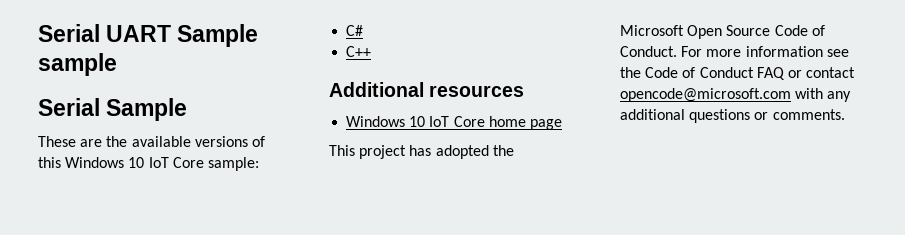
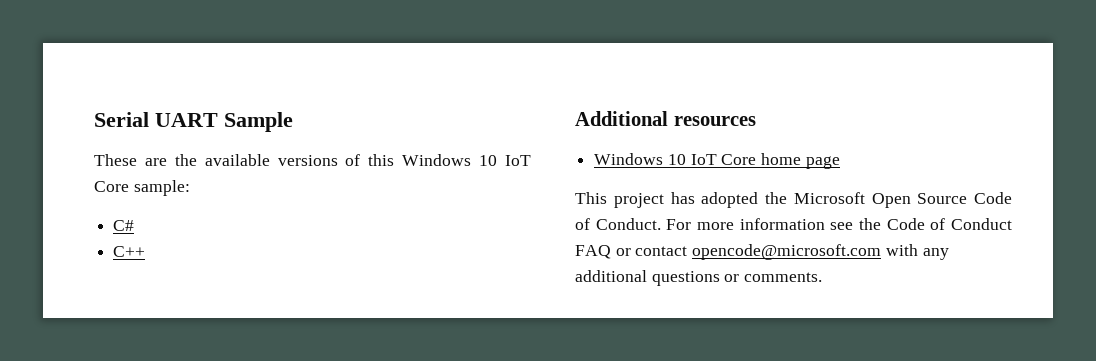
[38,53,117,76] [38,98,188,121] sample // Serial Sample -> (293, 122) none

